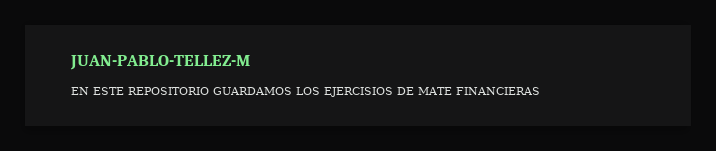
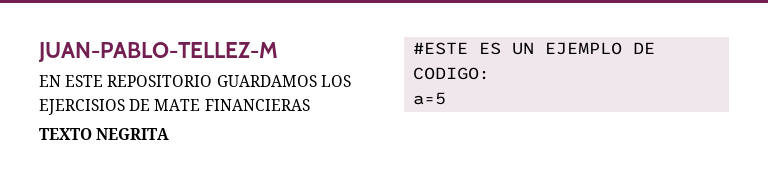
(540, 91) none -> [39,128,170,140] [413,42,656,55] [413,67,491,80] [413,92,447,105] // TEXTO NEGRITA // #ESTE ES UN EJEMPLO DE CODIGO: // a=5

